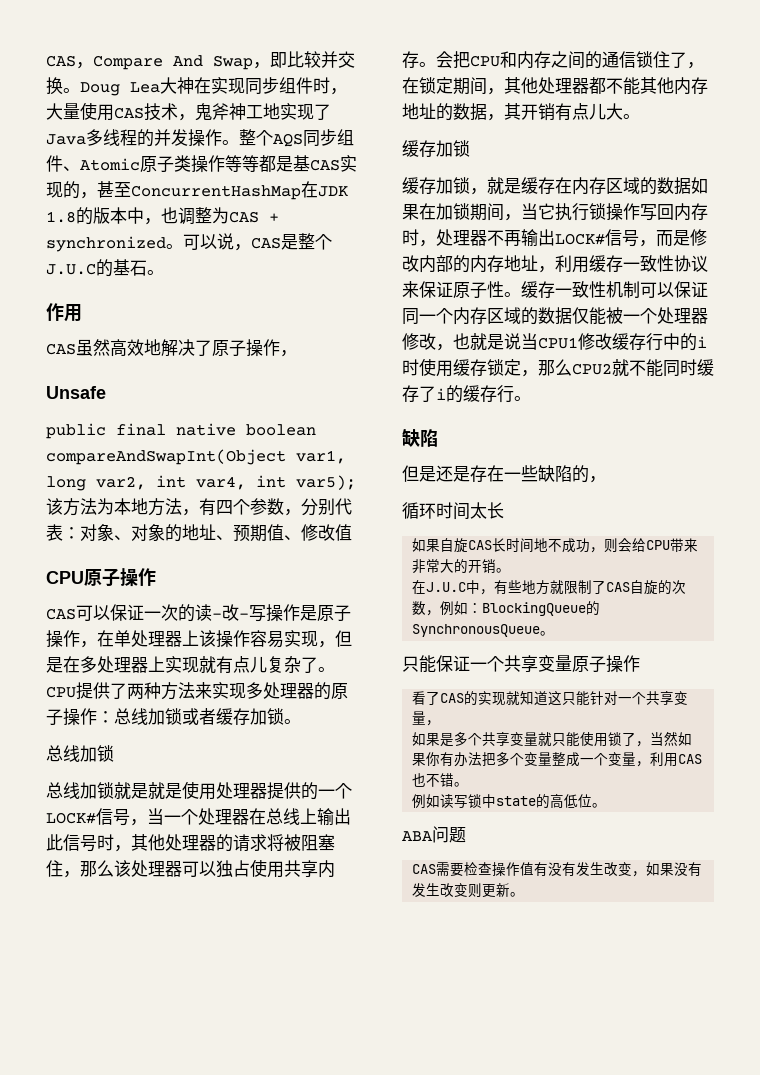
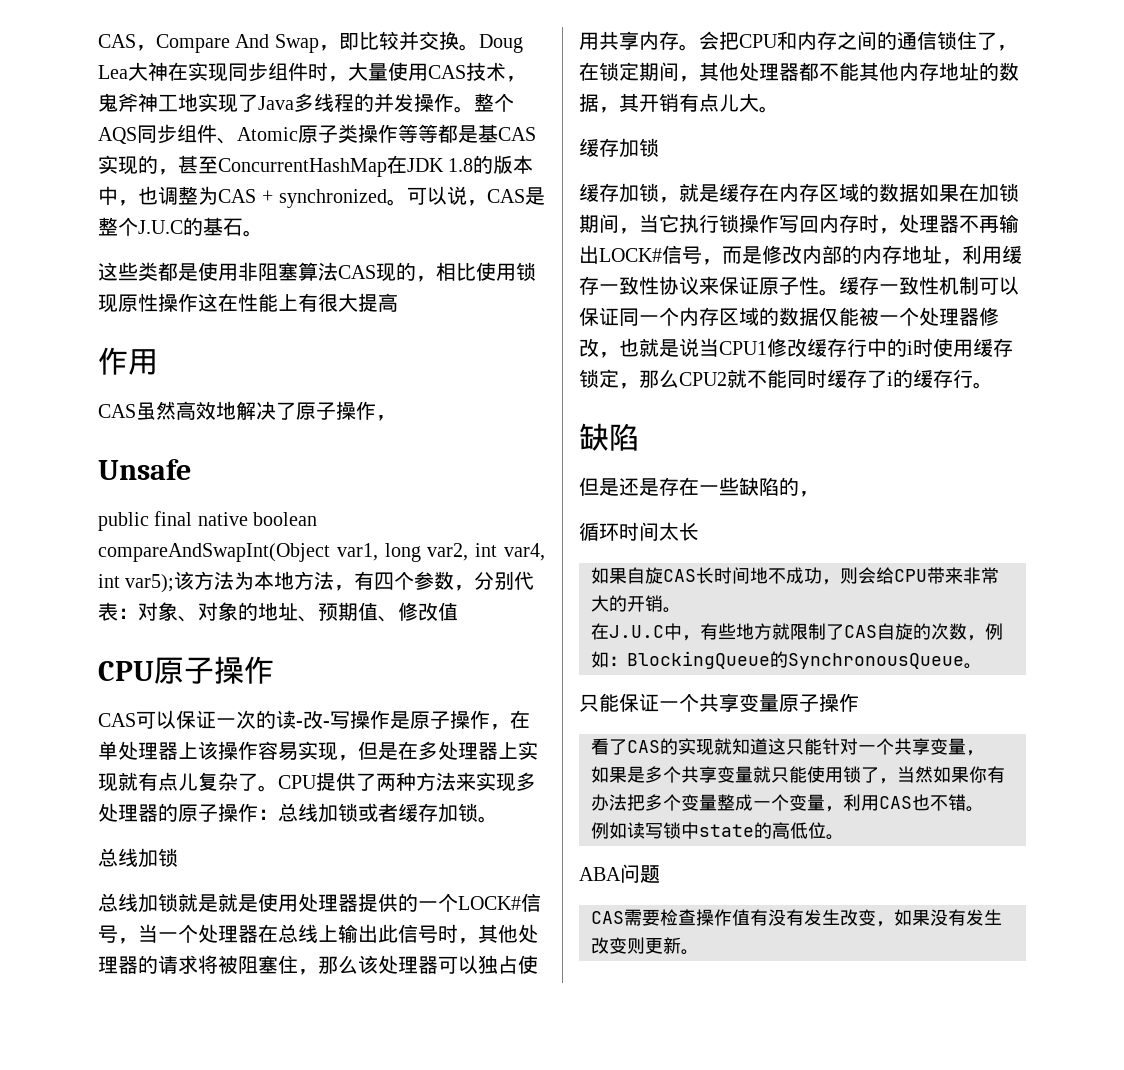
(164, 272) none -> [98,262,536,282] [98,293,398,313] // 这些类都是使用非阻塞算法CAS现的，相比使用锁现原性操作这在性能上有很大提高

